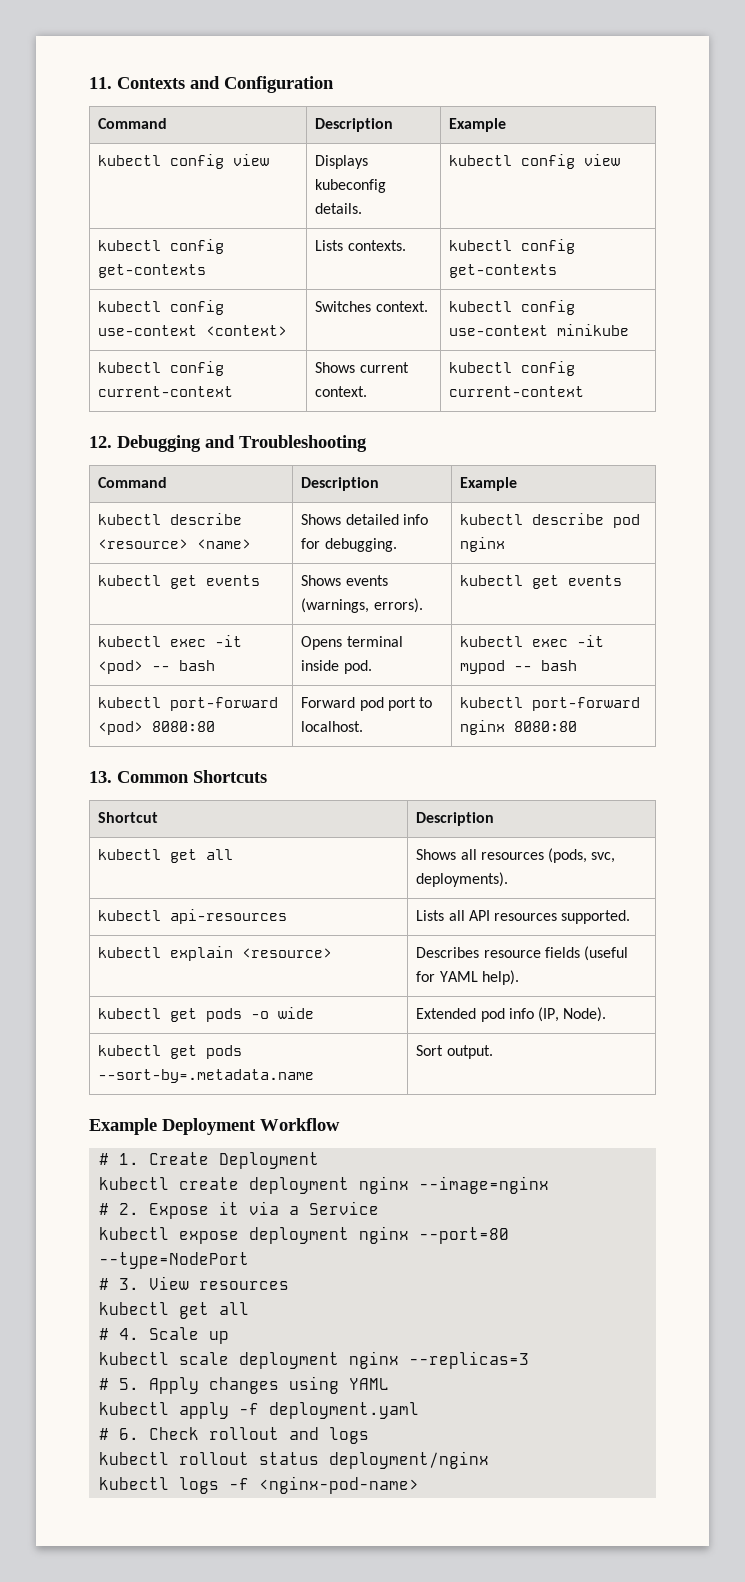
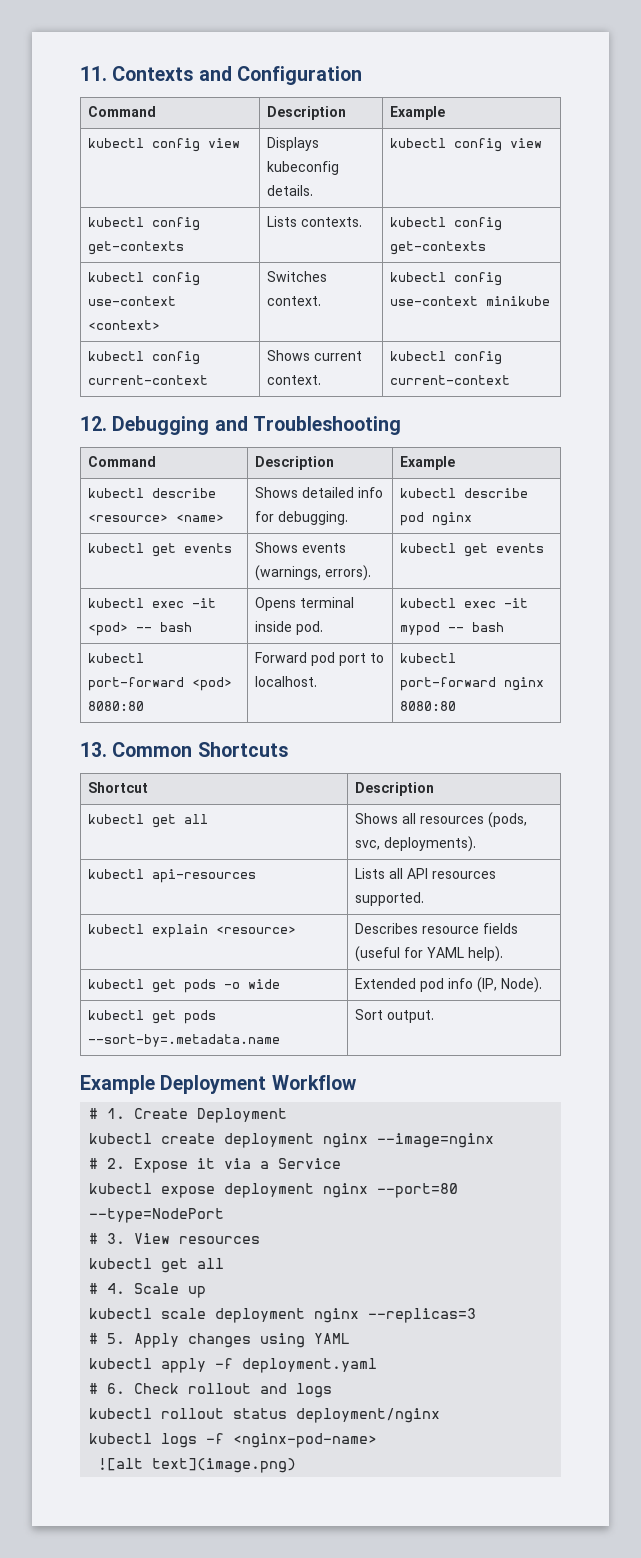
(420, 1485) none -> [98,1458,297,1473] // ![alt text](image.png)

